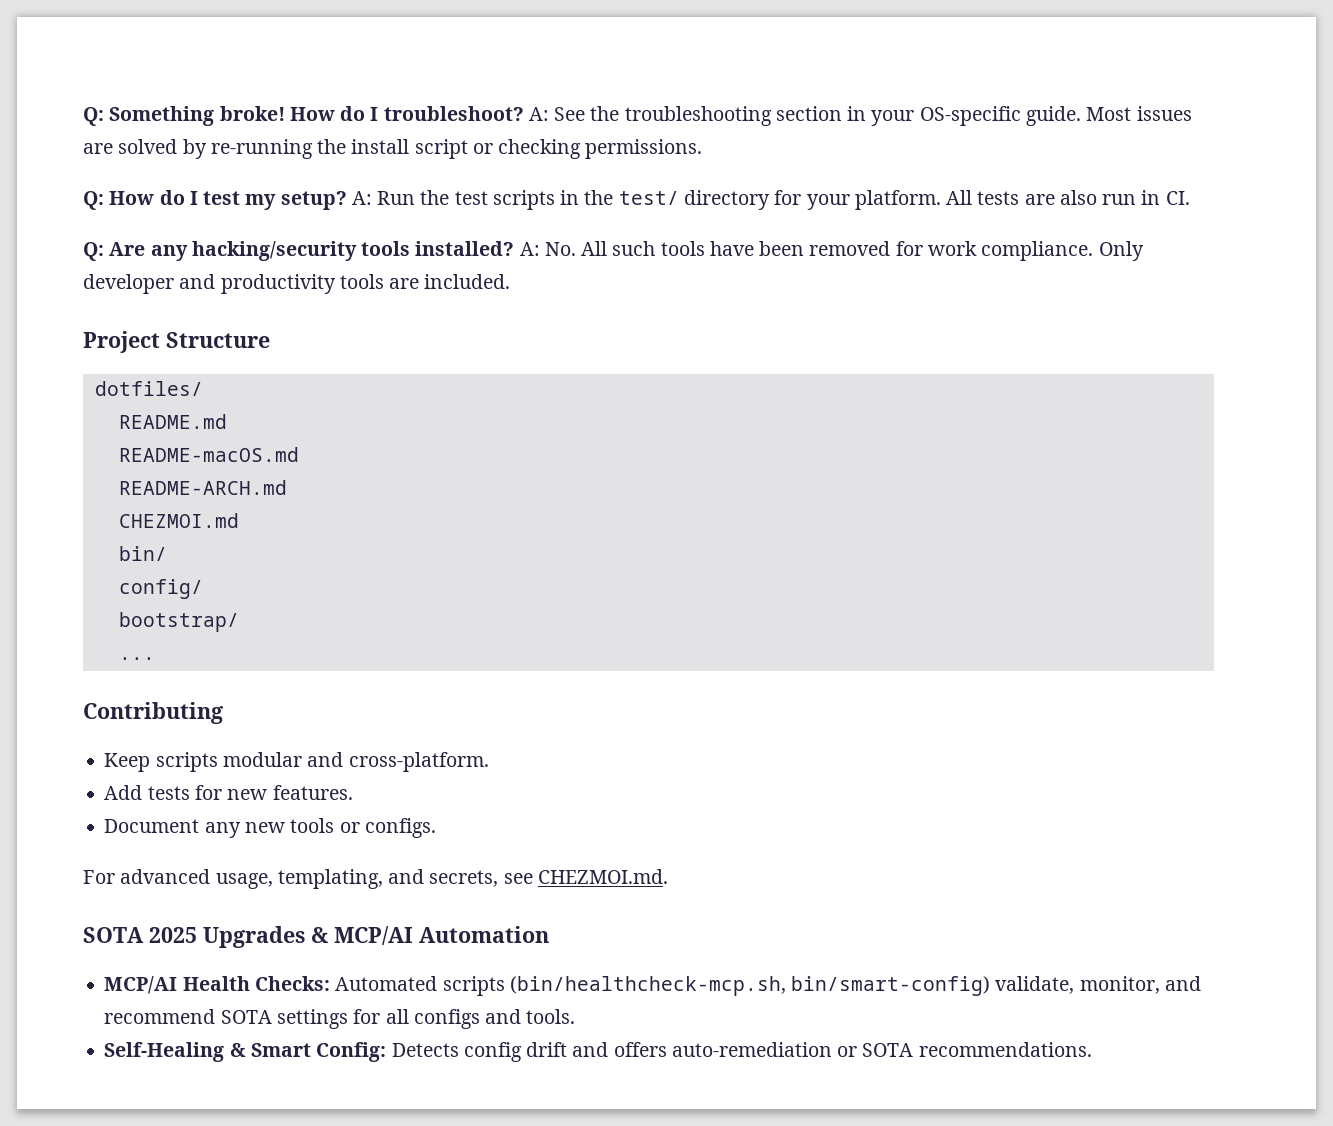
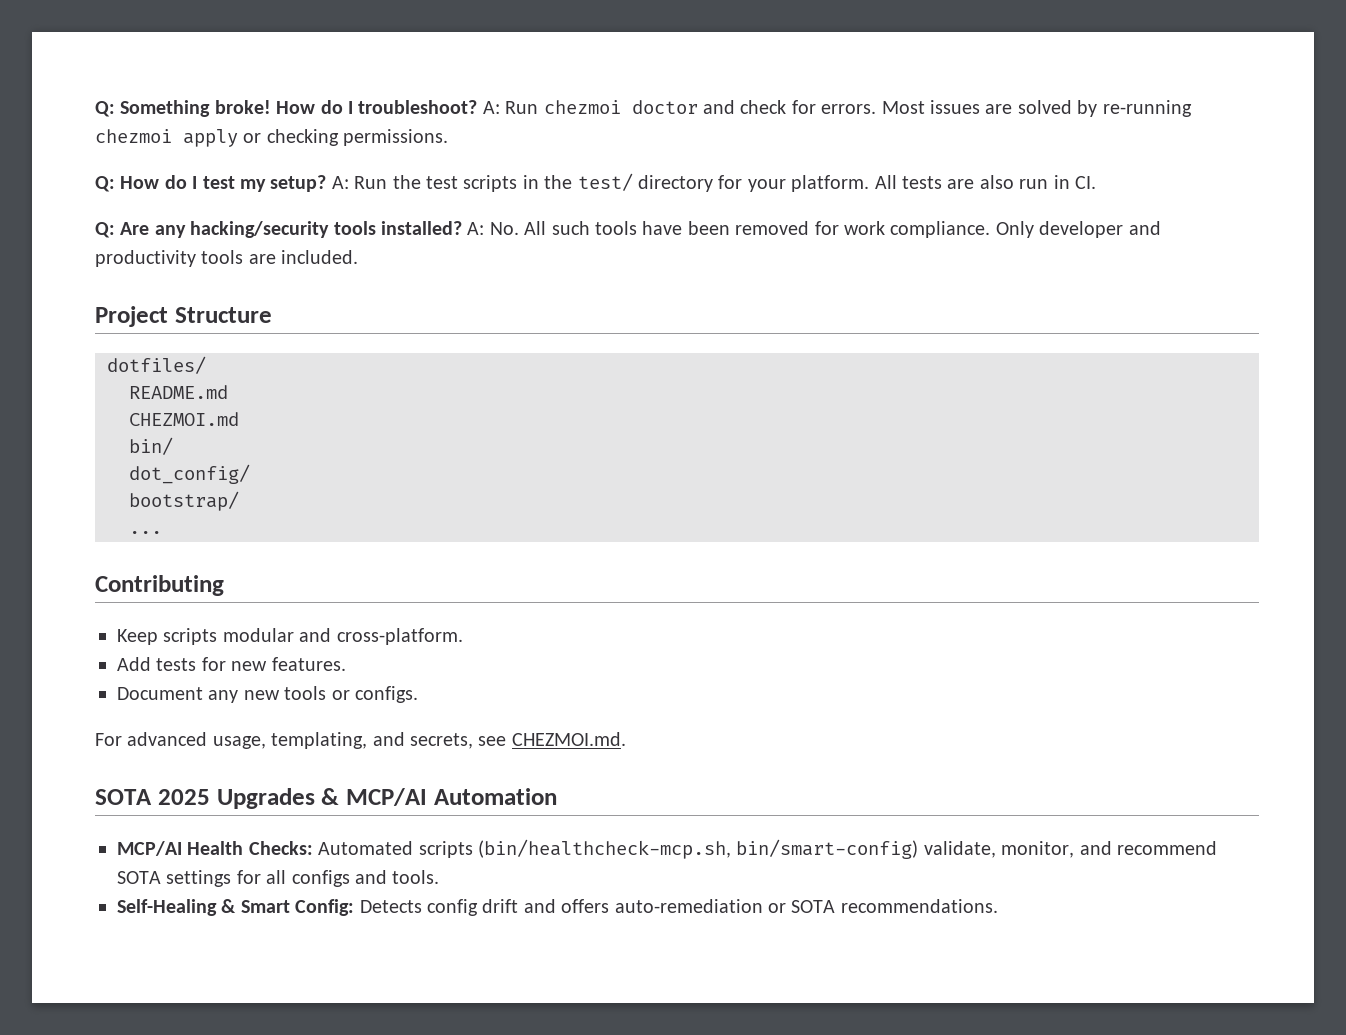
[554,106,1081,126] See the troubleshooting section in your OS-specific guide. -> [505,100,877,114] Run chezmoi doctor and check for errors.
[317,139,468,159] the install script -> [95,129,238,147] chezmoi apply
[118,447,299,462] [118,480,287,495] // README-macOS.md // README-ARCH.md -> (228, 392) none
[118,579,203,599] config/ -> [129,464,250,484] dot_config/

